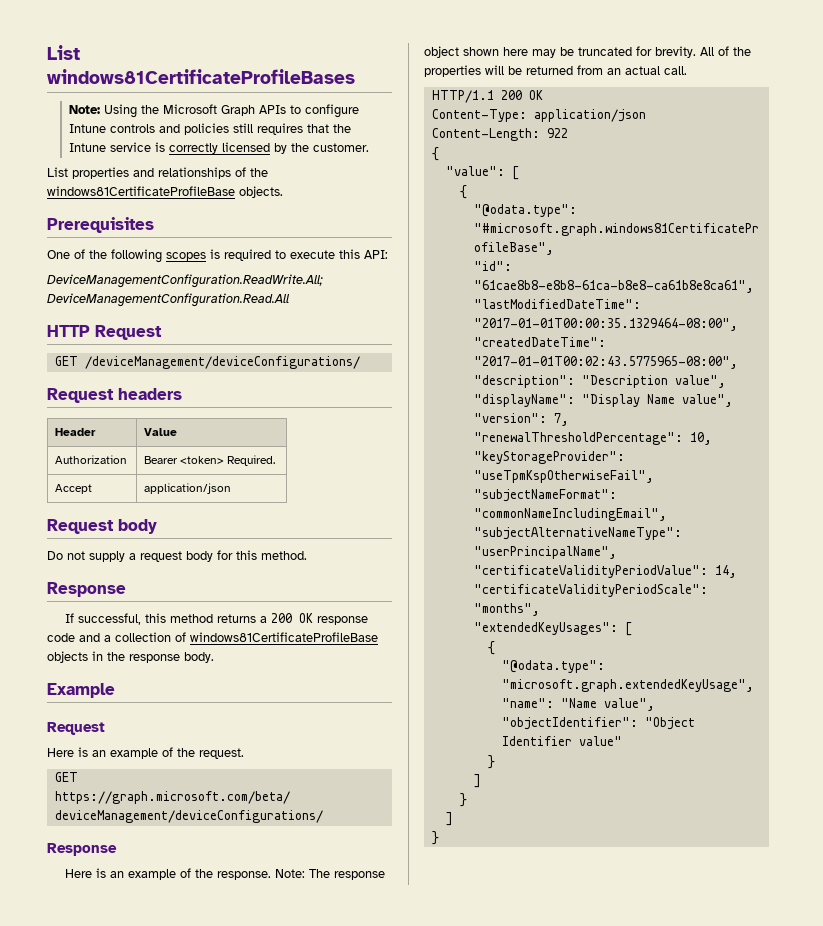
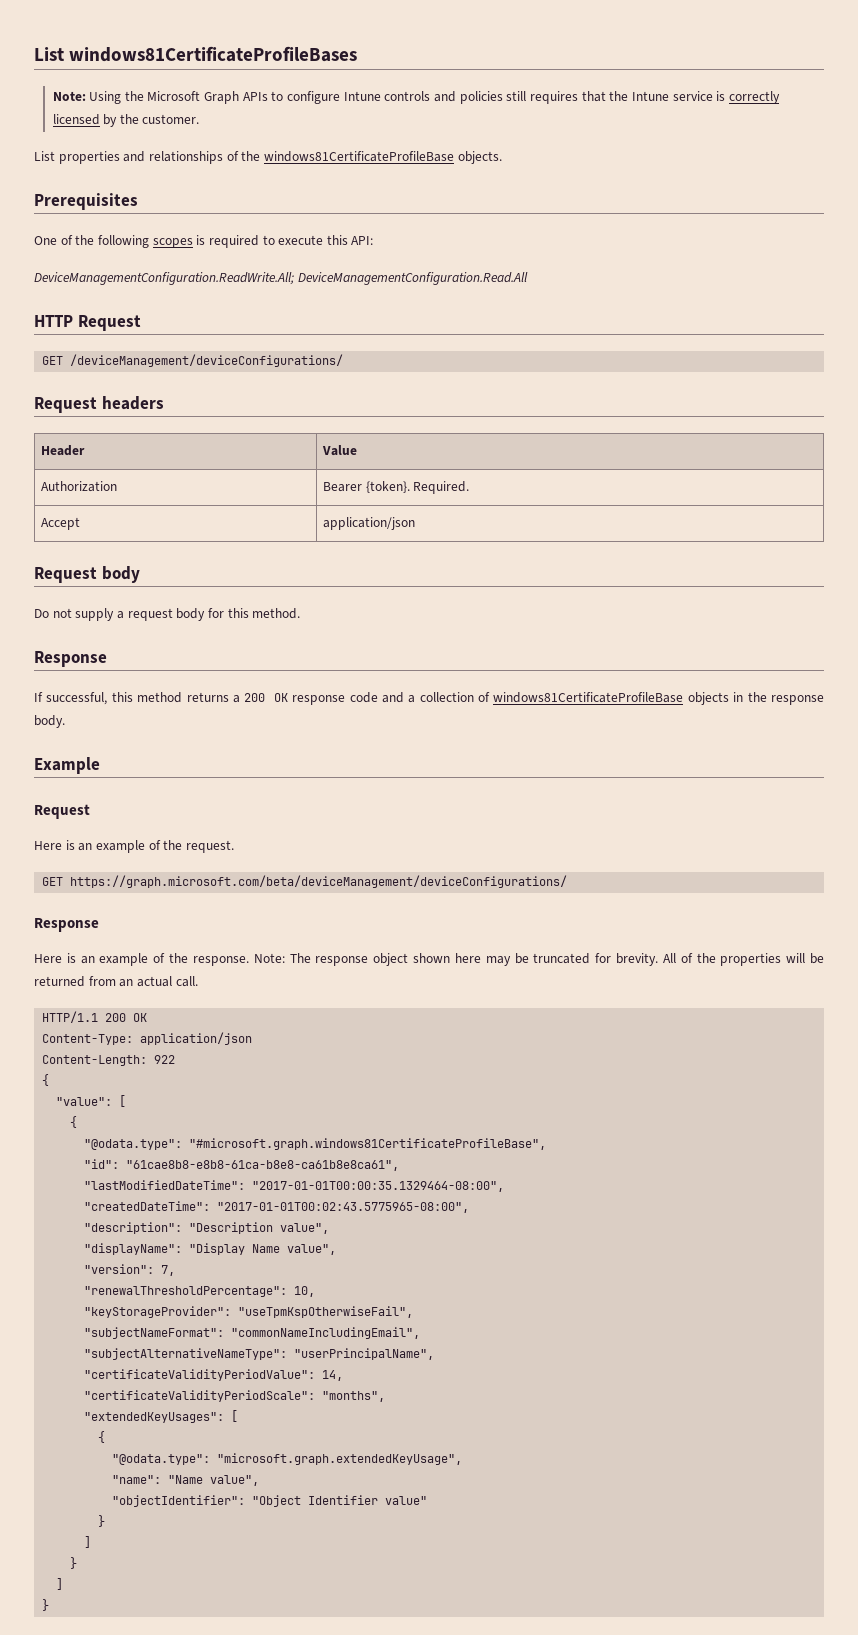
[180,456,225,464] <token> -> [365,481,410,493] {token}.

